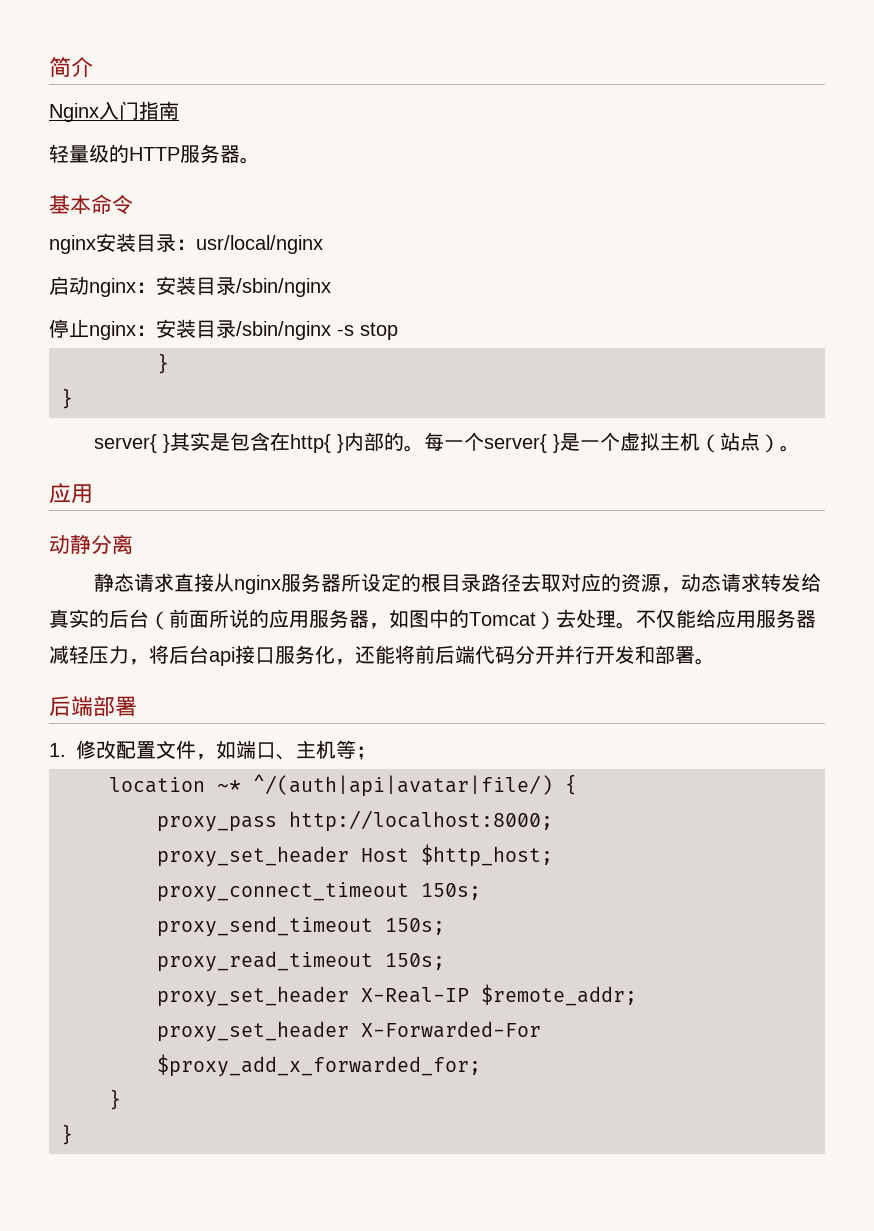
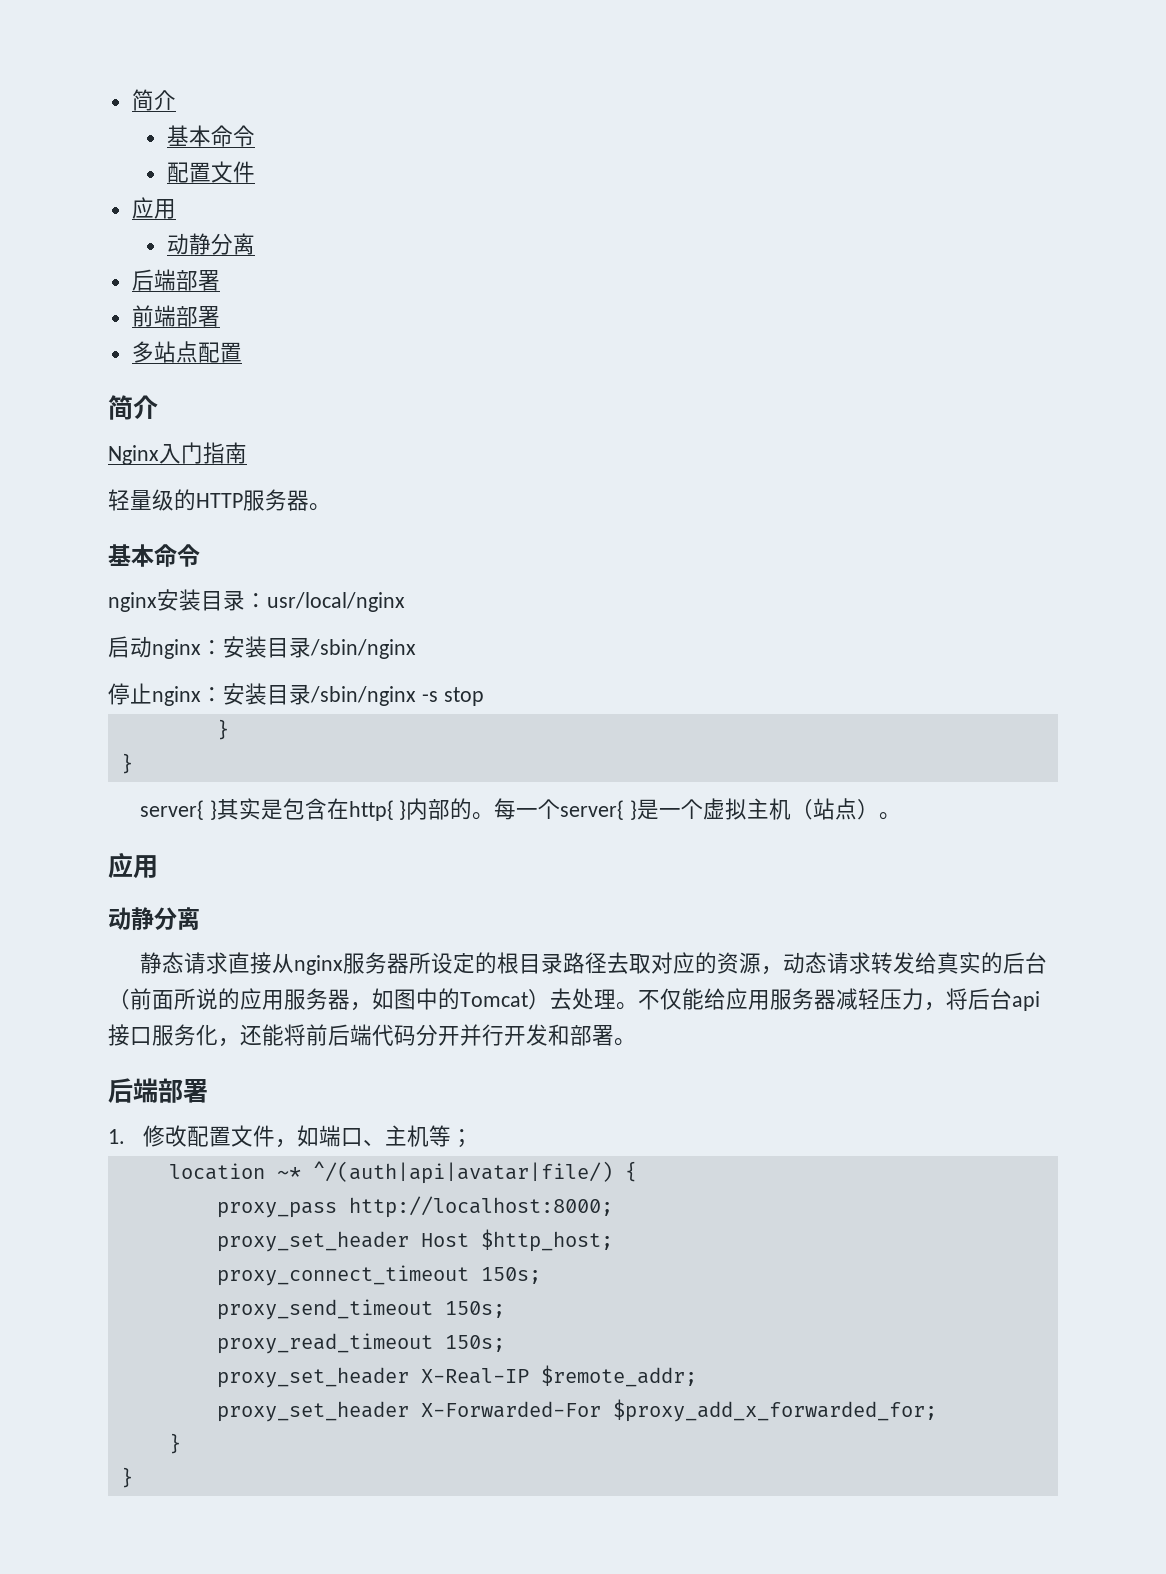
[49,57,93,78] 简介 -> [131,89,176,111] [166,125,255,147] [166,161,255,183] [131,197,176,219] [166,233,255,255] [131,269,220,291] [131,305,220,327] [131,341,242,363] [108,395,158,420] 简介 // 基本命令 // 配置文件 // 应用 // 动静分离 // 后端部署 // 前端部署 // 多站点配置 // 简介

